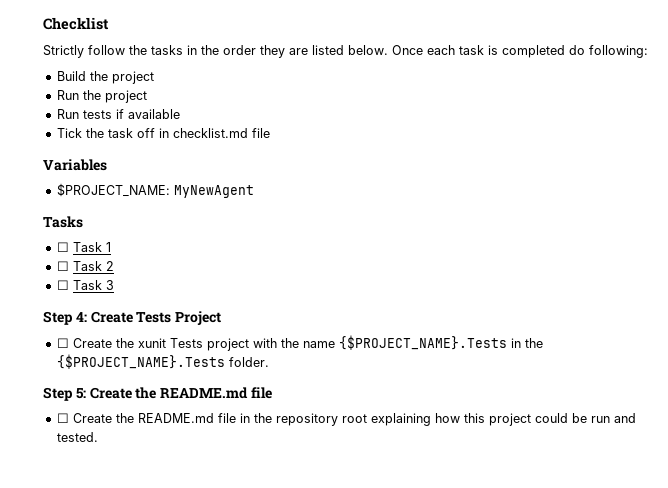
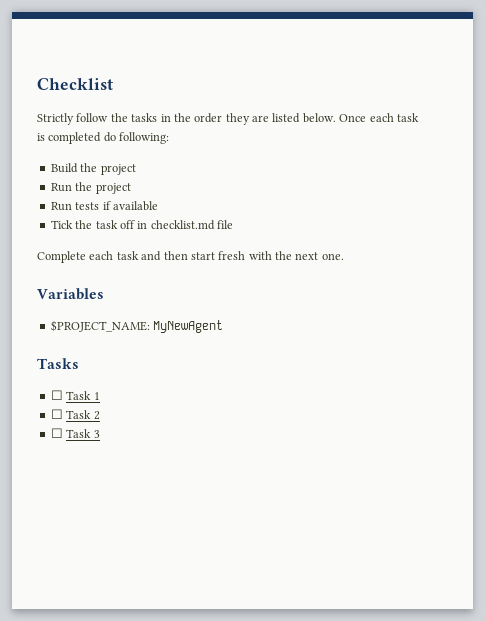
(270, 133) none -> [37,251,344,263] // Complete each task and then start fresh with the next one.
[43,311,222,325] [56,335,543,351] [56,354,269,369] [43,387,272,401] [56,413,636,426] [56,432,98,442] // Step 4: Create Tests Project // ☐ Create the xunit Tests project with the name {$PROJECT_NAME}.Tests in the {$PROJECT_NAME}.Tests folder. // Step 5: Create the README.md file // ☐ Create the README.md file in the repository root explaining how this project could be run and tested. -> (100, 434) none

